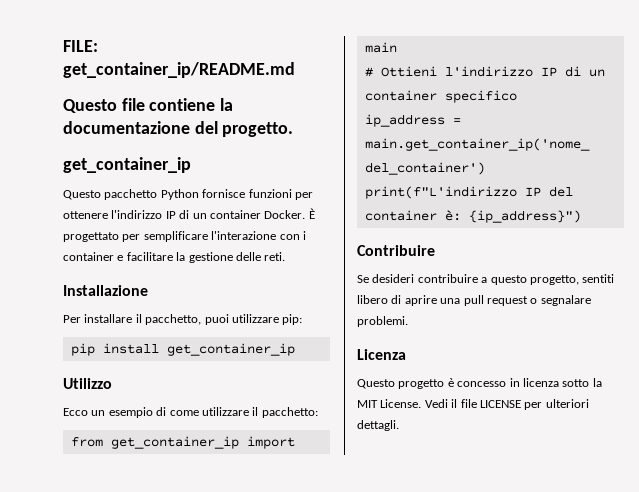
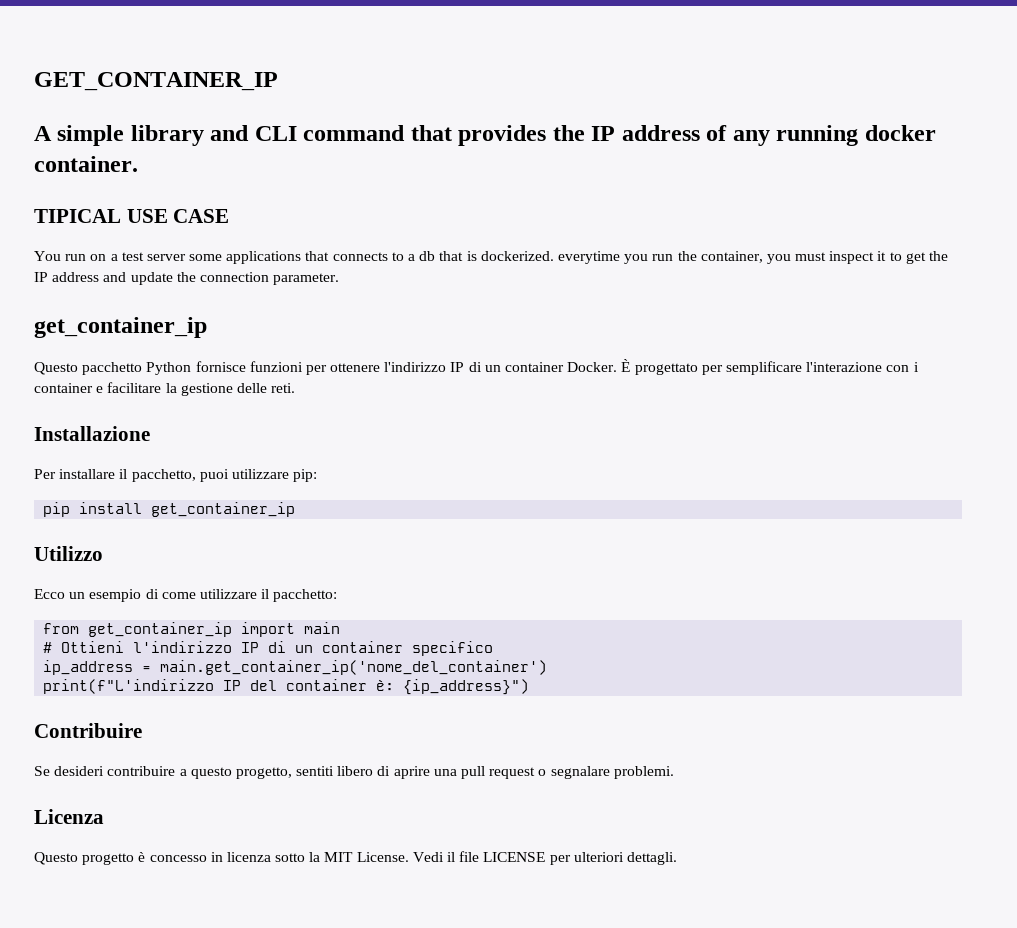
[63,40,98,52] [63,62,295,78] [63,98,234,113] [63,121,294,137] FILE: get_container_ip/README.md // Questo file contiene la documentazione del progetto. -> [34,72,278,91] [34,125,936,146] [34,156,138,172] [34,209,230,223] [34,251,948,264] [34,272,340,285] GET_CONTAINER_IP // A simple library and CLI command that provides the IP address of any running docker container. // TIPICAL USE CASE // You run on a test server some applications that connects to a db that is dockerized. everytime you run the container, you must inspect it to get the IP address and update the connection parameter.

